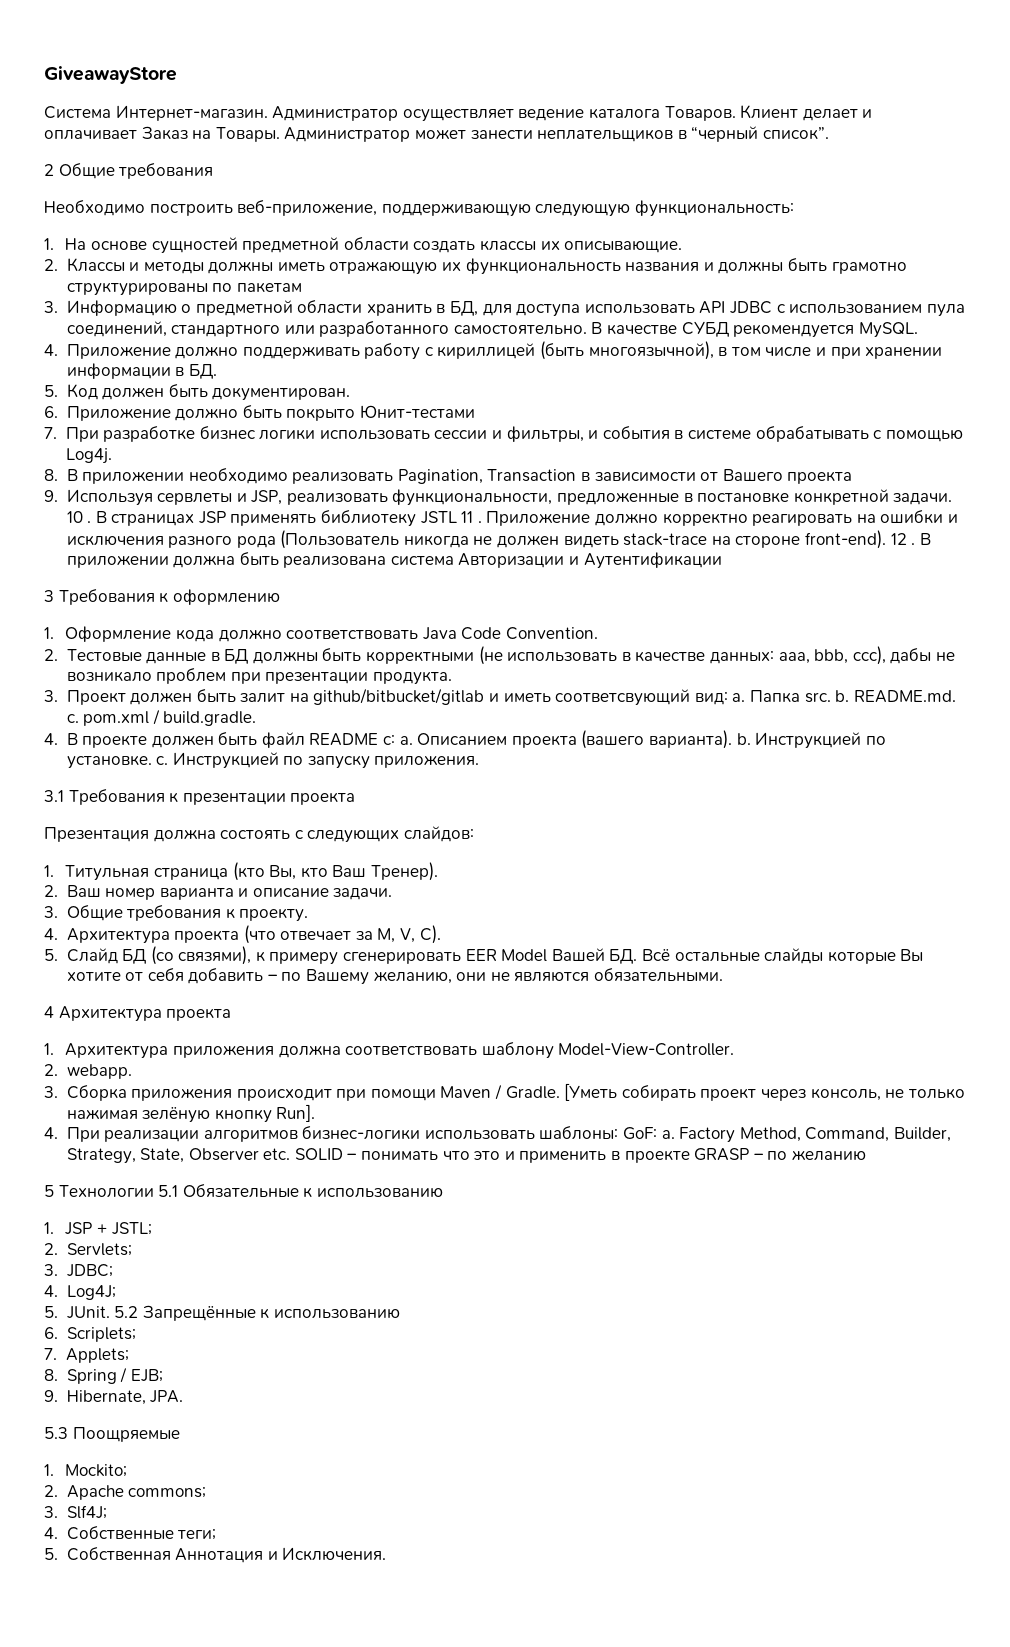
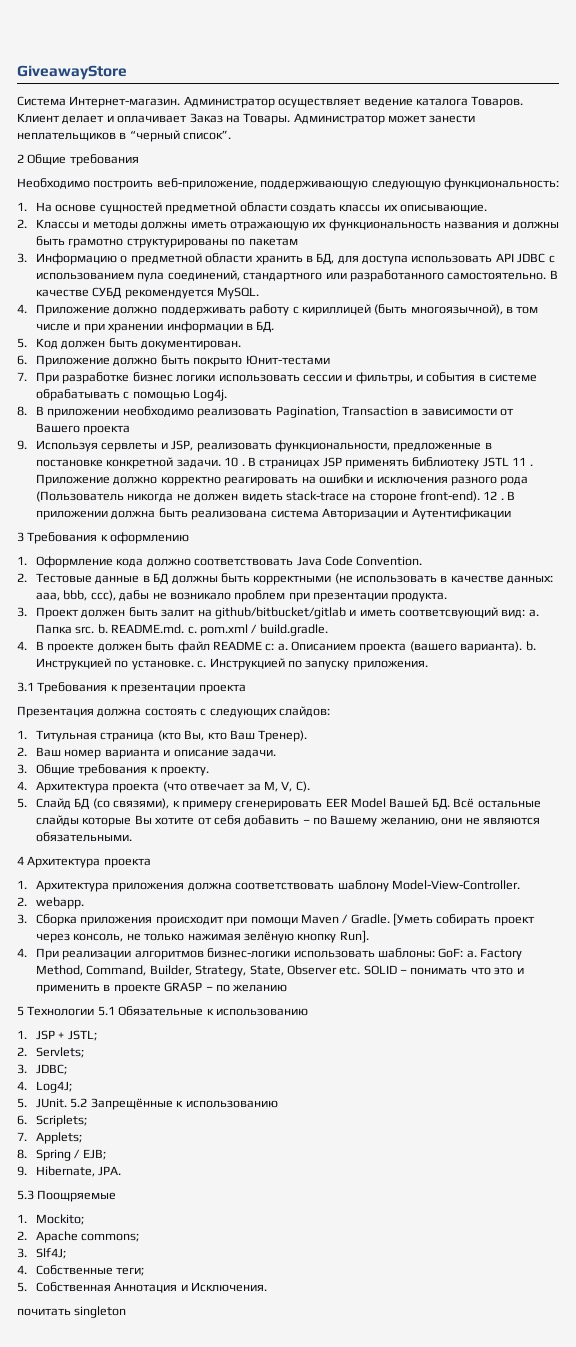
(387, 1554) none -> [17,1306,127,1318] // почитать singleton

